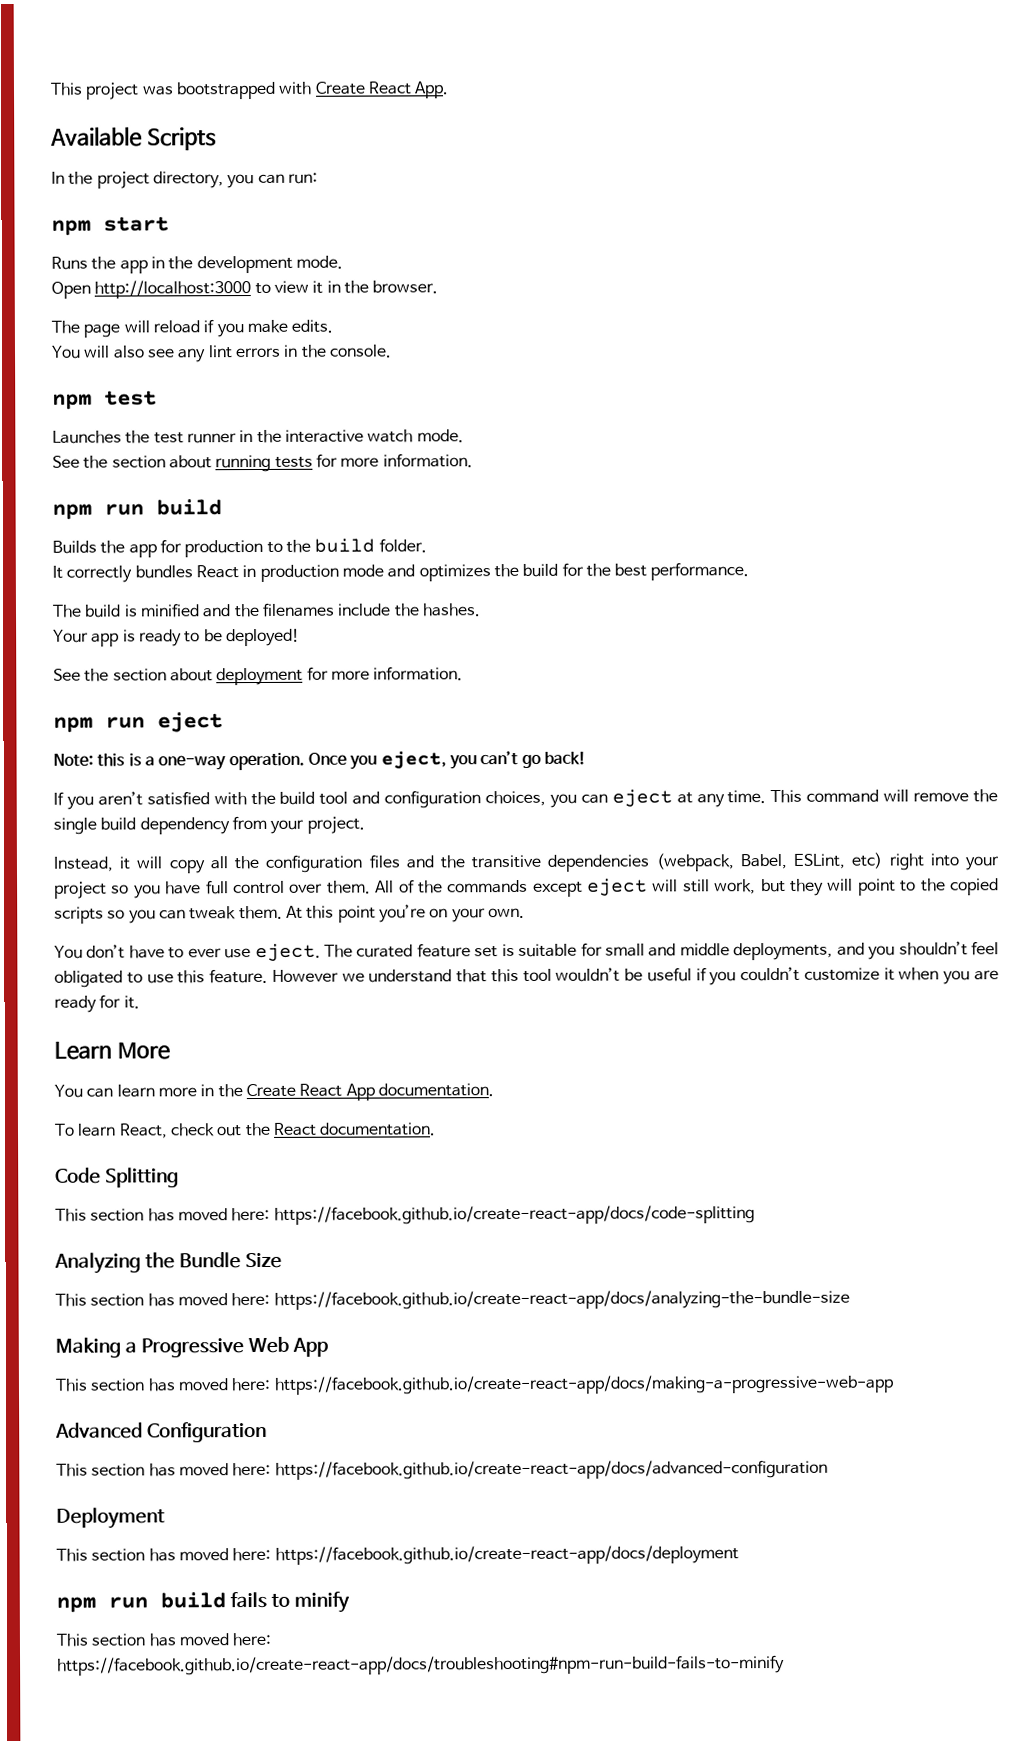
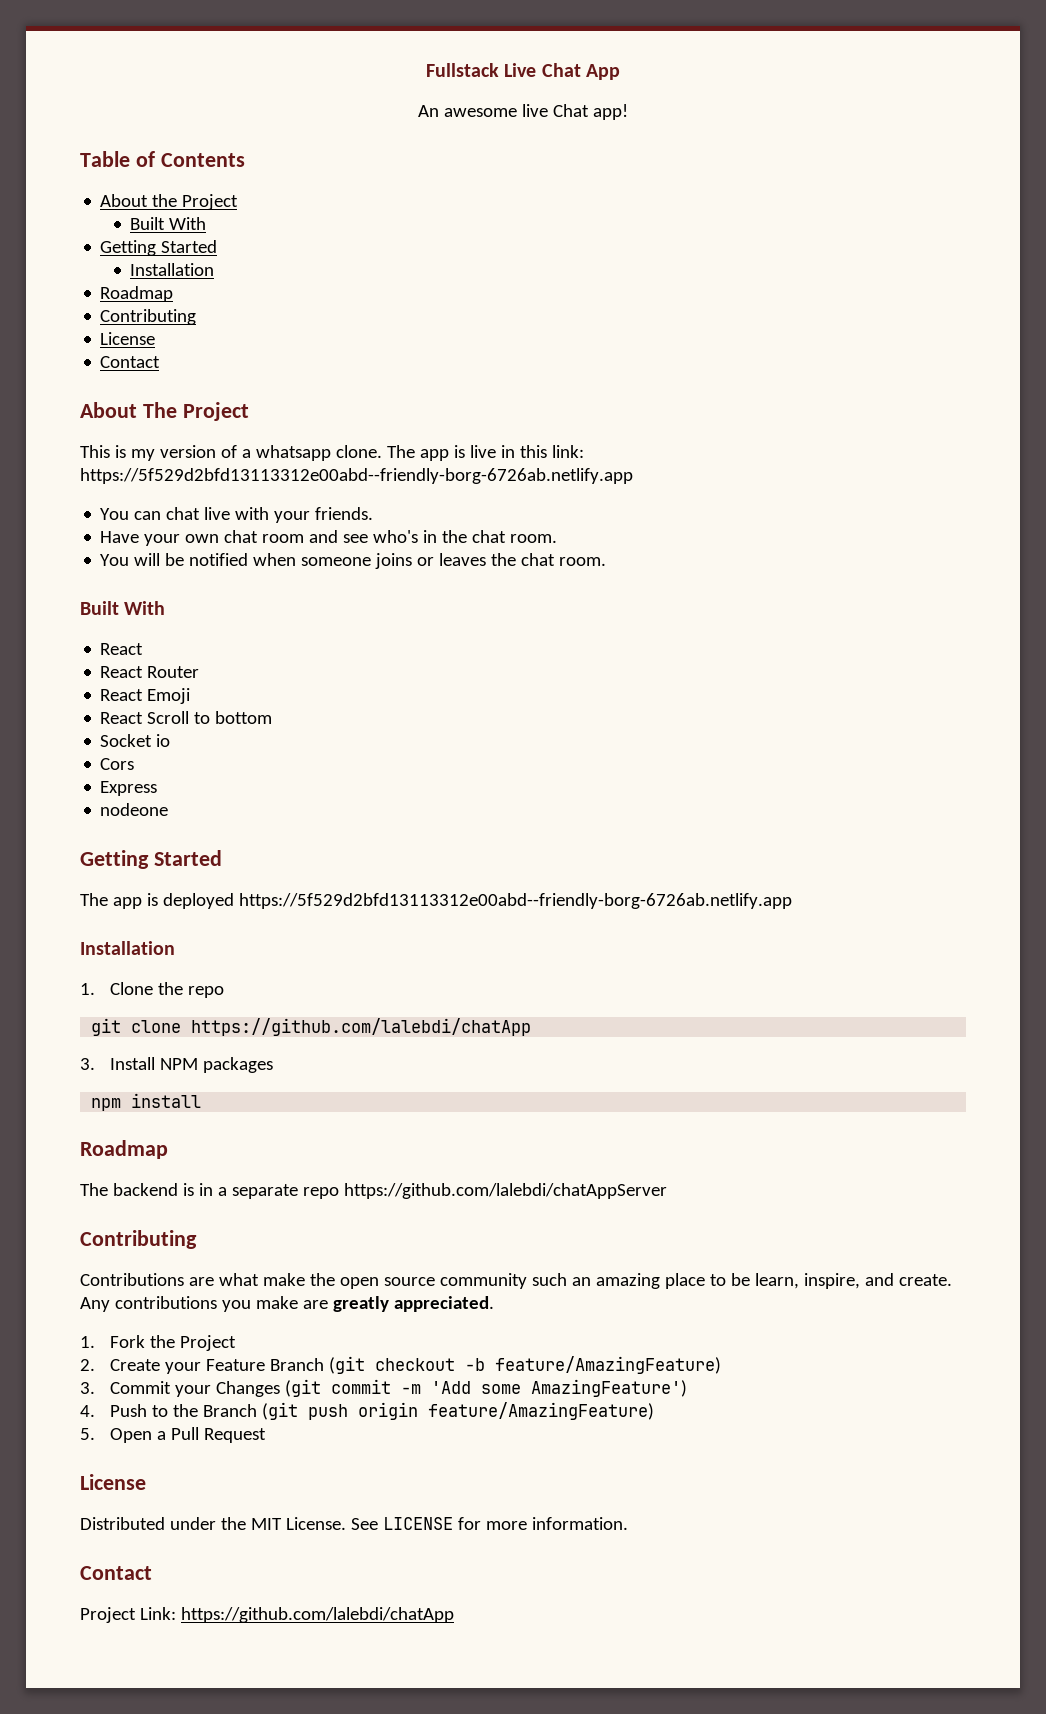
[50,81,450,100] [50,126,217,151] [51,171,318,189] [51,216,169,236] [51,255,343,274] [51,280,439,299] [51,319,334,338] [51,344,392,363] [52,390,157,410] [52,429,464,444] [52,453,473,473] [52,499,222,520] [52,538,427,558] [52,562,750,583] [52,602,481,618] [53,628,300,647] [53,666,464,686] [53,712,223,733] [53,750,586,771] [53,789,999,810] [53,815,365,835] [53,852,1000,874] [54,878,1000,899] [54,904,525,924] [54,941,1000,962] [54,966,1000,988] [54,994,140,1013] [54,1041,171,1060] [54,1083,494,1101] [54,1122,437,1139] [55,1167,179,1188] [55,1205,755,1225] [54,1252,282,1274] [55,1289,850,1310] [55,1336,328,1358] [55,1374,894,1395] [55,1421,267,1443] [56,1459,828,1480] [56,1507,165,1529] [56,1545,739,1565] [56,1591,350,1613] [56,1632,272,1647] [57,1654,785,1676] This project was bootstrapped with Create React App. // Available Scripts // In the project directory, you can run: // npm start // Runs the app in the development mode. // Open http://localhost:3000 to view it in the browser. // The page will reload if you make edits. // You will also see any lint errors in the console. // npm test // Launches the test runner in the interactive watch mode. // See the section about running tests for more information. // npm run build // Builds the app for production to the build folder. // It correctly bundles React in production mode and optimizes the build for the best performance. // The build is minified and the filenames include the hashes. // Your app is ready to be deployed! // See the section about deployment for more information. // npm run eject // Note: this is a one-way operation. Once you eject, you can’t go back! // If you aren’t satisfied with the build tool and configuration choices, you can eject at any time. This command will remove the single build dependency from your project. // Instead, it will copy all the configuration files and the transitive dependencies (webpack, Babel, ESLint, etc) right into your project so you have full control over them. All of the commands except eject will still work, but they will point to the copied scripts so you can tweak them. At this point you’re on your own. // You don’t have to ever use eject. The curated feature set is suitable for small and middle deployments, and you shouldn’t feel obligated to use this feature. However we understand that this tool wouldn’t be useful if you couldn’t customize it when you are ready for it. // Learn More // You can learn more in the Create React App documentation. // To learn React, check out the React documentation. // Code Splitting // This section has moved here: https://facebook.github.io/create-react-app/docs/code-splitting // Analyzing the Bundle Size // This section has moved here: https://facebook.github.io/create-react-app/docs/analyzing-the-bundle-size // Making a Progressive Web App // This section has moved here: https://facebook.github.io/create-react-app/docs/making-a-progressive-web-app // Advanced Configuration // This section has moved here: https://facebook.github.io/create-react-app/docs/advanced-configuration // Deployment // This section has moved here: https://facebook.github.io/create-react-app/docs/deployment // npm run build fails to minify // This section has moved here: https://facebook.github.io/create-react-app/docs/troubleshooting#npm-run-build-fails-to-minify -> [425,63,621,80] [418,104,628,120] [80,151,245,167] [100,194,239,210] [130,217,207,230] [100,240,218,256] [130,263,215,276] [100,286,174,302] [100,309,197,325] [100,332,156,345] [100,356,161,368] [80,402,249,421] [80,445,584,461] [80,468,633,484] [100,507,374,523] [100,530,558,546] [100,553,607,569] [80,601,166,615] [100,643,144,655] [100,666,200,678] [100,688,191,704] [100,711,273,724] [100,734,171,747] [100,758,135,770] [100,781,158,796] [100,803,169,816] [80,850,222,869] [80,893,792,909] [80,941,175,955] [80,982,224,998] [91,1018,532,1036] [80,1057,273,1073] [91,1093,202,1111] [80,1140,168,1159] [80,1183,667,1199] [80,1230,197,1249] [80,1273,952,1289] [80,1296,494,1312] [80,1335,236,1351] [80,1356,721,1374] [80,1379,687,1397] [80,1402,654,1420] [80,1427,266,1443] [80,1474,146,1490] [80,1517,628,1530] [80,1566,152,1580] [80,1607,454,1623] Fullstack Live Chat App // An awesome live Chat app! // Table of Contents // About the Project // Built With // Getting Started // Installation // Roadmap // Contributing // License // Contact // About The Project // This is my version of a whatsapp clone. The app is live in this link: https://5f529d2bfd13113312e00abd--friendly-borg-6726ab.netlify.app // You can chat live with your friends. // Have your own chat room and see who's in the chat room. // You will be notified when someone joins or leaves the chat room. // Built With // React // React Router // React Emoji // React Scroll to bottom // Socket io // Cors // Express // nodeone // Getting Started // The app is deployed https://5f529d2bfd13113312e00abd--friendly-borg-6726ab.netlify.app // Installation // 1. Clone the repo // git clone https://github.com/lalebdi/chatApp // 3. Install NPM packages // npm install // Roadmap // The backend is in a separate repo https://github.com/lalebdi/chatAppServer // Contributing // Contributions are what make the open source community such an amazing place to be learn, inspire, and create. Any contributions you make are greatly appreciated. // 1. Fork the Project // 2. Create your Feature Branch (git checkout -b feature/AmazingFeature) // 3. Commit your Changes (git commit -m 'Add some AmazingFeature') // 4. Push to the Branch (git push origin feature/AmazingFeature) // 5. Open a Pull Request // License // Distributed under the MIT License. See LICENSE for more information. // Contact // Project Link: https://github.com/lalebdi/chatApp

